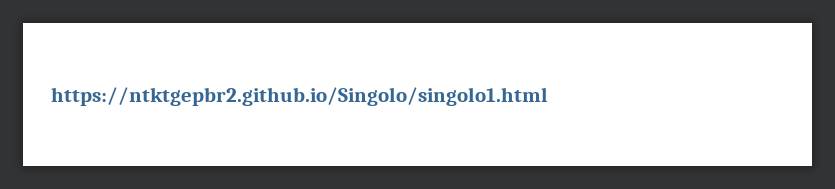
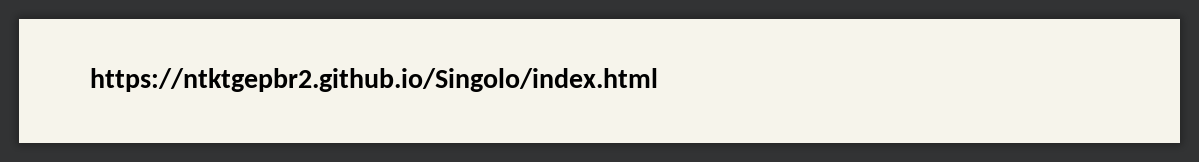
[51,87,548,106] https://ntktgepbr2.github.io/Singolo/singolo1.html -> [90,68,658,92] https://ntktgepbr2.github.io/Singolo/index.html

